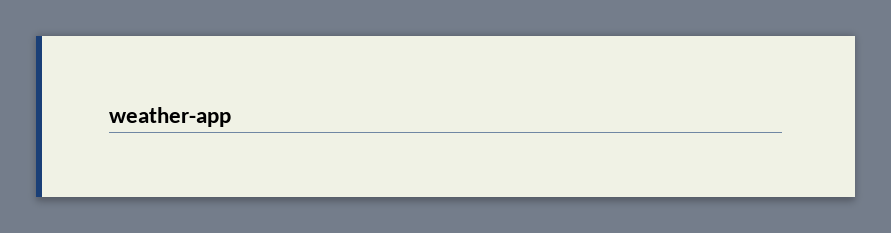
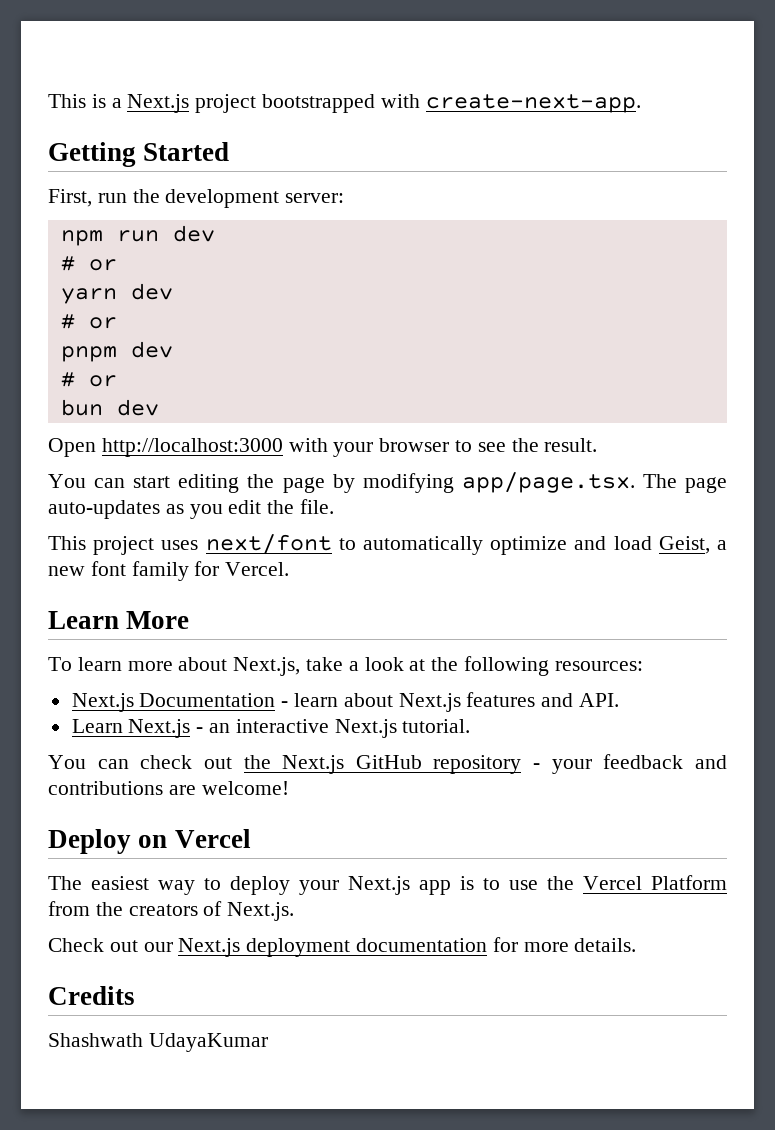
[109,107,231,127] weather-app -> [48,94,641,113] [48,142,230,167] [48,189,345,208] [60,225,215,246] [60,256,117,271] [60,283,173,304] [60,314,117,329] [60,341,173,362] [60,372,117,387] [60,399,159,416] [48,438,598,457] [48,472,728,493] [48,499,335,519] [48,534,728,555] [48,561,290,581] [48,611,190,629] [48,656,643,676] [71,692,620,712] [71,719,471,738] [48,754,727,774] [48,781,289,795] [48,829,251,854] [48,875,727,895] [48,901,295,921] [48,937,637,957] [48,986,135,1005] [48,1033,268,1052] This is a Next.js project bootstrapped with create-next-app. // Getting Started // First, run the development server: // npm run dev // # or // yarn dev // # or // pnpm dev // # or // bun dev // Open http://localhost:3000 with your browser to see the result. // You can start editing the page by modifying app/page.tsx. The page auto-updates as you edit the file. // This project uses next/font to automatically optimize and load Geist, a new font family for Vercel. // Learn More // To learn more about Next.js, take a look at the following resources: // Next.js Documentation - learn about Next.js features and API. // Learn Next.js - an interactive Next.js tutorial. // You can check out the Next.js GitHub repository - your feedback and contributions are welcome! // Deploy on Vercel // The easiest way to deploy your Next.js app is to use the Vercel Platform from the creators of Next.js. // Check out our Next.js deployment documentation for more details. // Credits // Shashwath UdayaKumar

